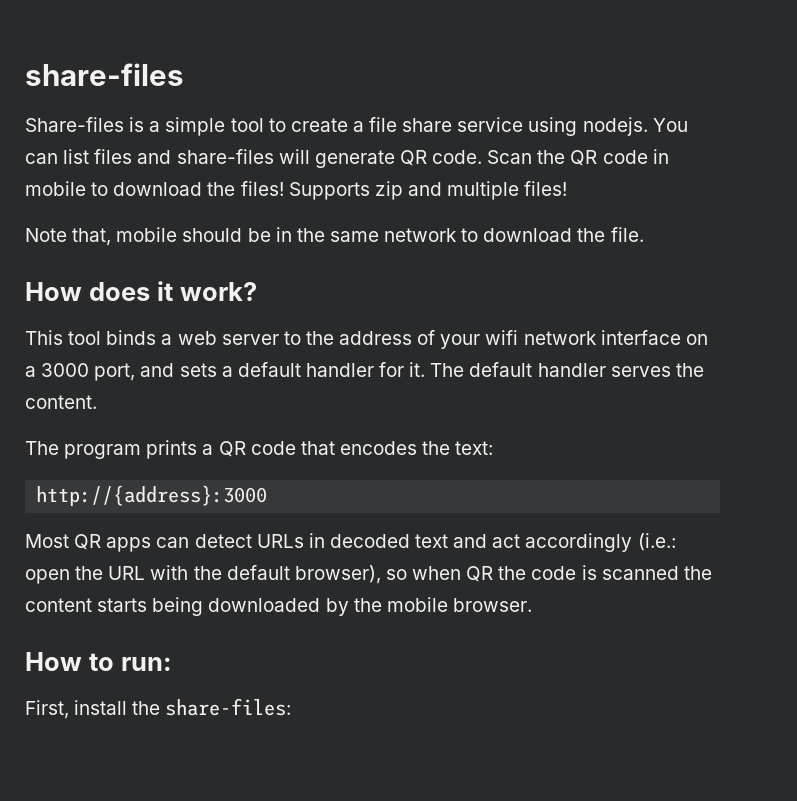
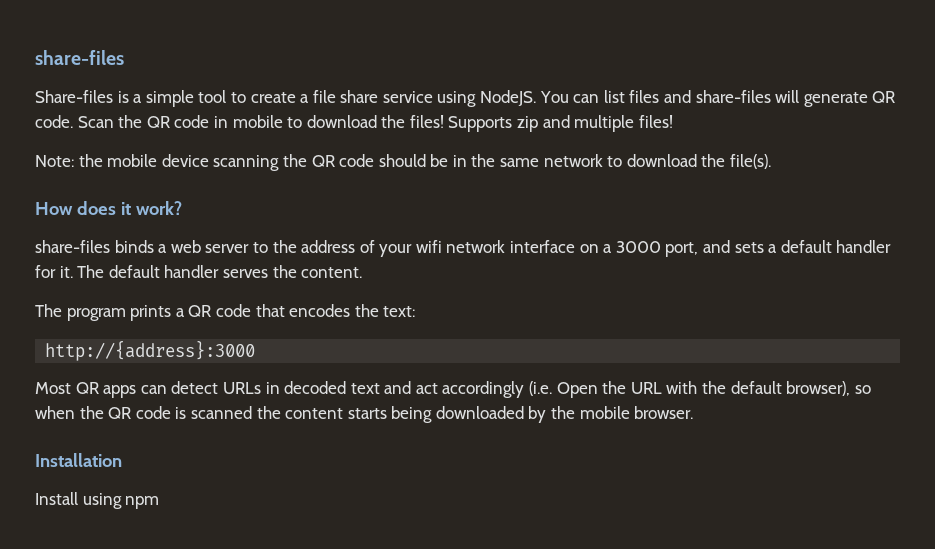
[582,117,648,136] nodejs. -> [480,90,537,106] NodeJS.
[25,227,178,246] Note that, mobile -> [35,154,375,171] Note: the mobile device scanning the QR code
[610,227,644,242] file. -> [730,154,772,169] file(s).
[25,330,102,345] This tool -> [35,240,110,253] share-files
[637,533,676,551] [25,569,70,584] (i.e.: open -> [529,381,598,398] (i.e. Open
[466,566,527,582] QR the -> [79,406,132,419] the QR
[25,652,172,671] [25,698,292,719] How to run: // First, install the share-files: -> [35,453,122,467] [35,492,160,509] Installation // Install using npm

